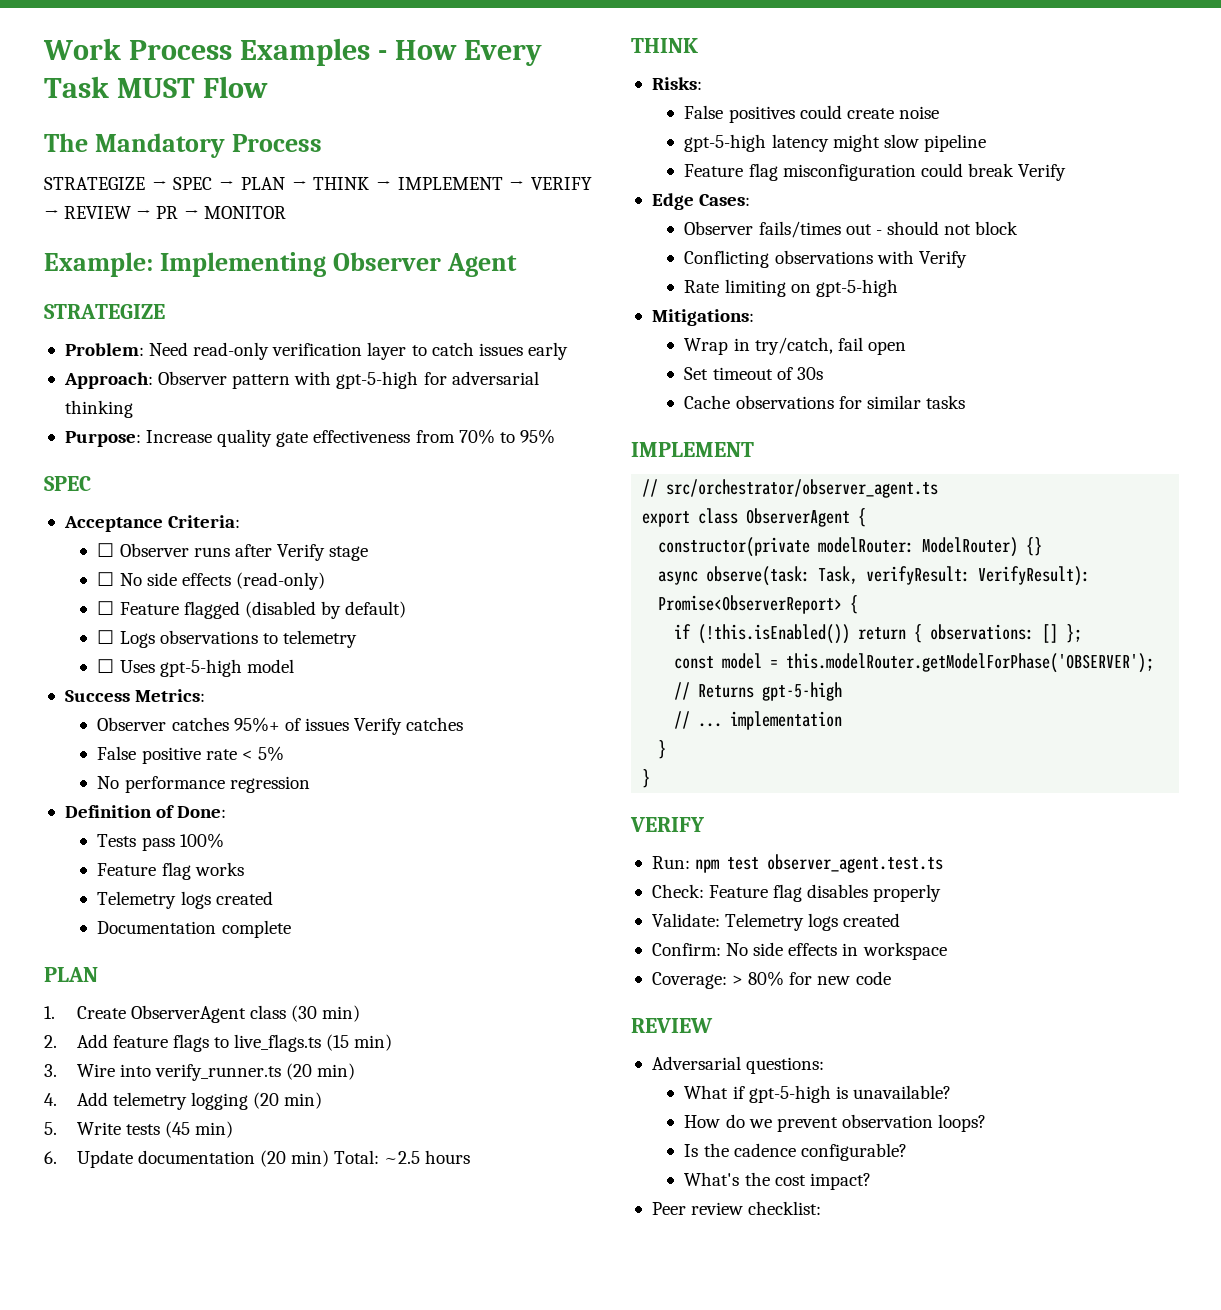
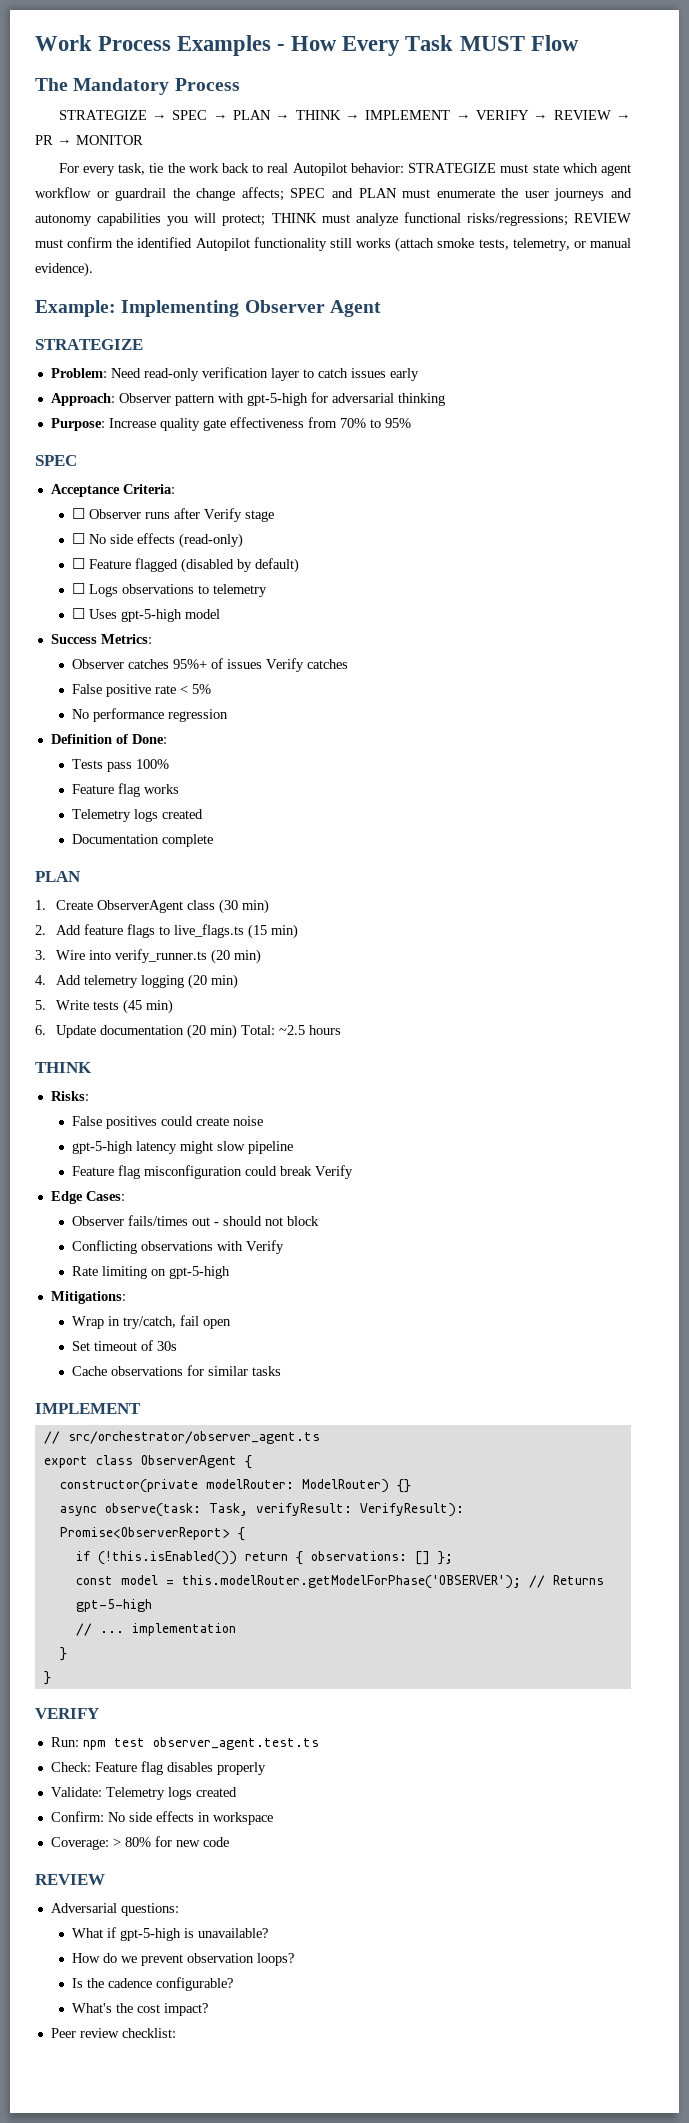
(286, 212) none -> [58,163,631,176] [35,187,632,201] [35,212,632,226] [35,237,631,252] [35,262,93,277] // For every task, tie the work back to real Autopilot behavior: STRATEGIZE must state which agent workflow or guardrail the change affects; SPEC and PLAN must enumerate the user journeys and autonomy capabilities you will protect; THINK must analyze functional risks/regressions; REVIEW must confirm the identified Autopilot functionality still works (attach smoke tests, telemetry, or manual evidence).

